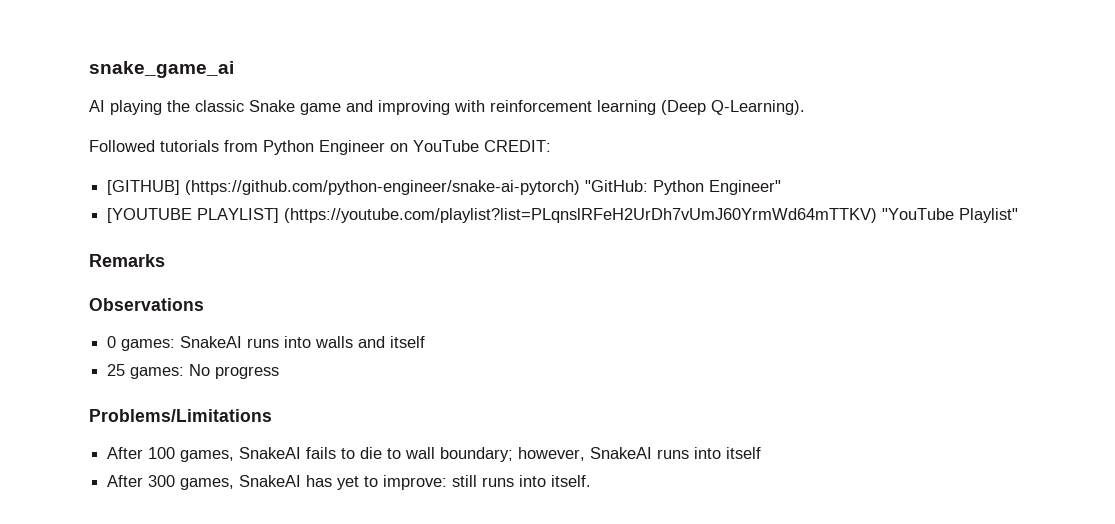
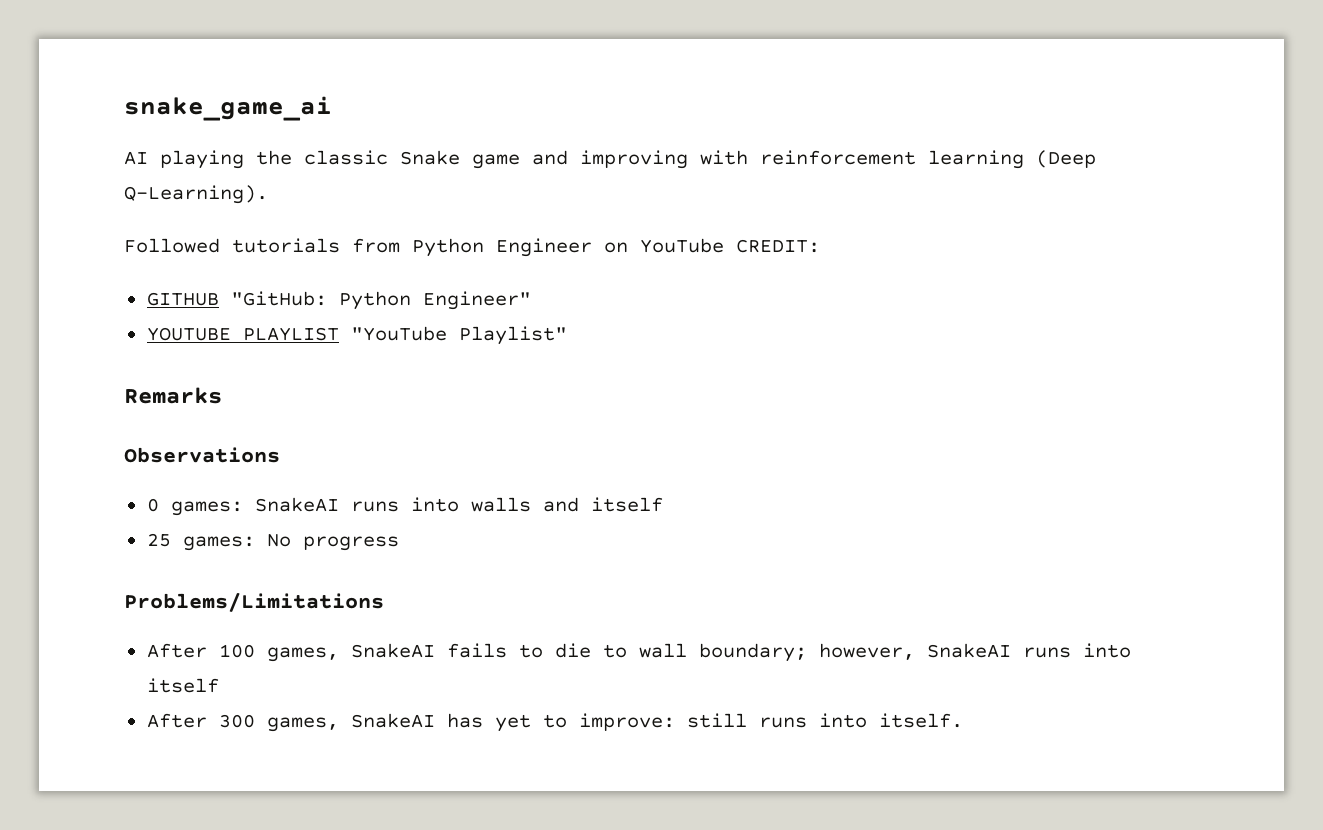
[107,180,581,195] [GITHUB] (https://github.com/python-engineer/snake-ai-pytorch) -> [146,292,219,306] GITHUB
[107,208,878,223] [YOUTUBE PLAYLIST] (https://youtube.com/playlist?list=PLqnslRFeH2UrDh7vUmJ60YrmWd64mTTKV) -> [146,327,339,341] YOUTUBE PLAYLIST

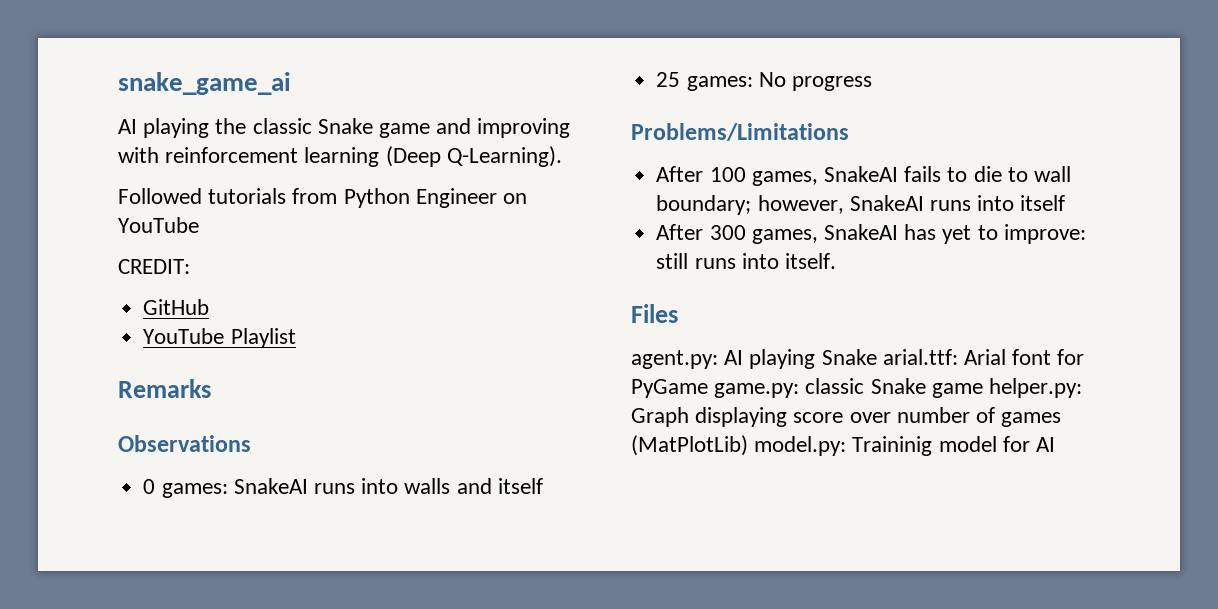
(724, 245) none -> (199, 225) //
[146,291,531,310] [146,326,567,345] GITHUB "GitHub: Python Engineer" // YOUTUBE PLAYLIST "YouTube Playlist" -> [143,299,210,315] [143,328,296,348] GitHub // YouTube Playlist
(963, 720) none -> [631,304,678,323] [631,349,1085,369] [631,378,1083,398] [631,407,1062,427] [631,435,1056,456] // Files // agent.py: AI playing Snake arial.ttf: Arial font for PyGame game.py: classic Snake game helper.py: Graph displaying score over number of games (MatPlotLib) model.py: Traininig model for AI

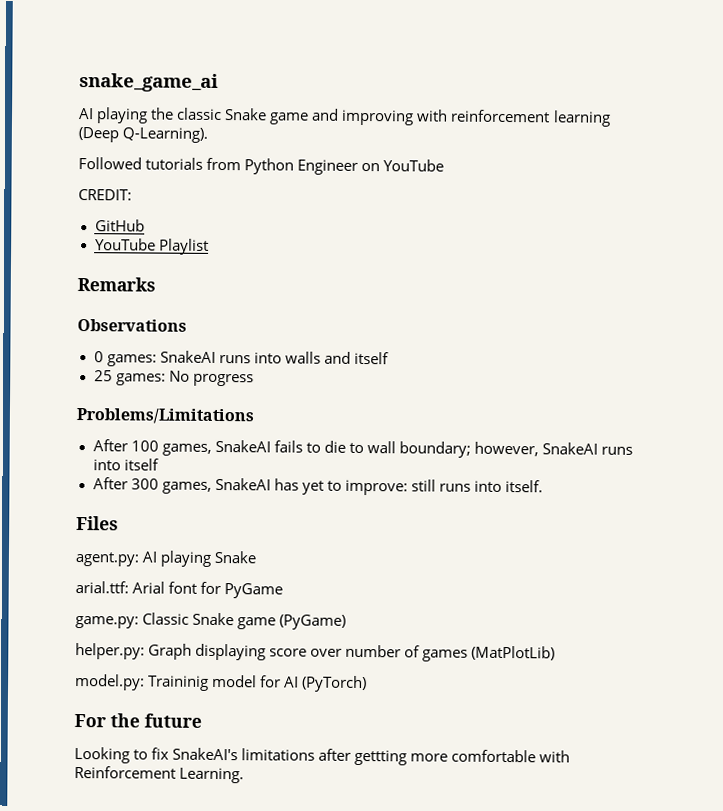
(877, 357) none -> (257, 557) //
[714,378,983,398] game.py: classic Snake game -> [75,612,347,630] // game.py: Classic Snake game (PyGame) //
(748, 445) none -> (556, 653) //
(1056, 444) none -> [302,675,368,693] [74,713,202,728] [74,747,571,766] [74,766,245,784] (PyTorch) // For the future // Looking to fix SnakeAI's limitations after gettting more comfortable with Reinforcement Learning.

